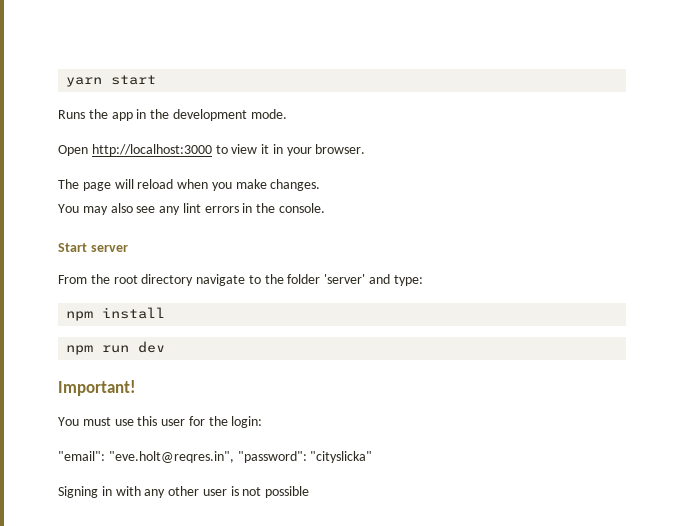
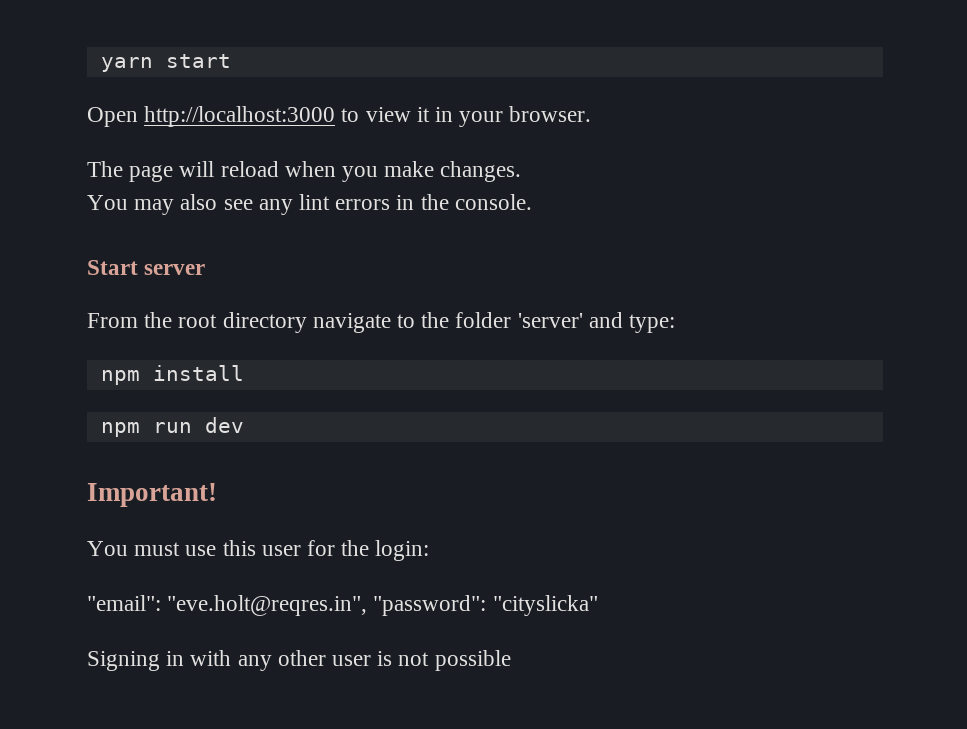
[58,109,287,121] // Runs the app in the development mode. -> (231, 61) none

